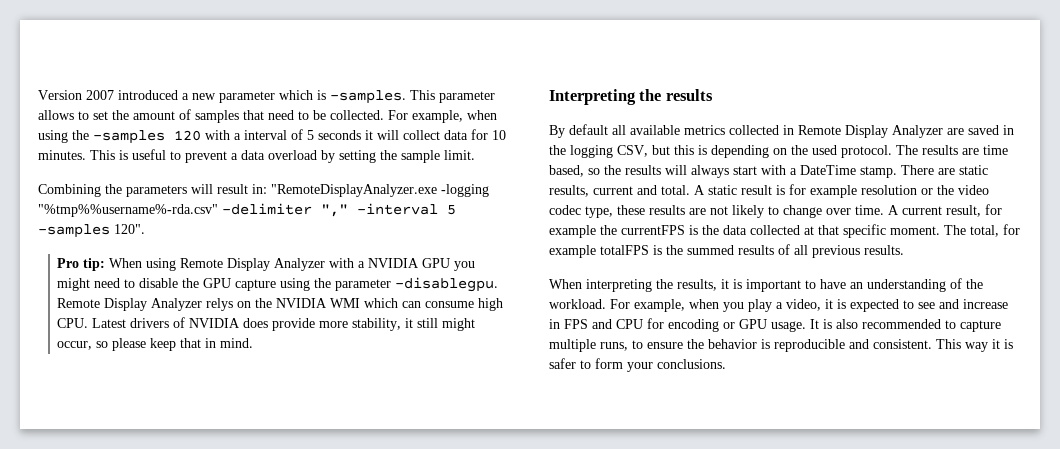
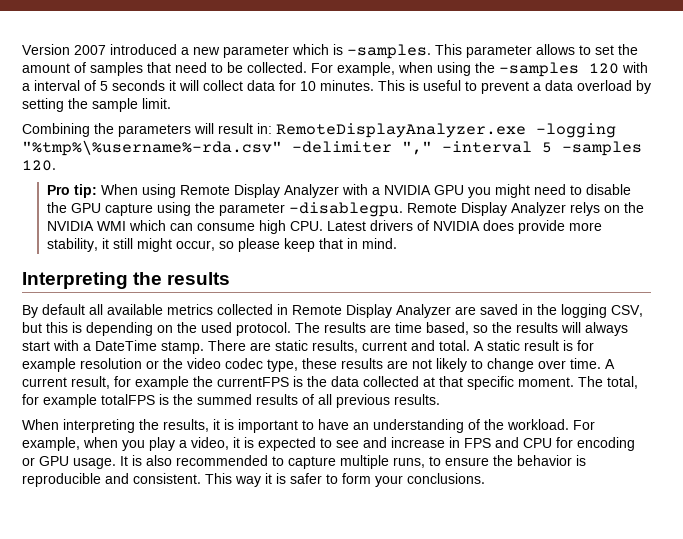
[271,184,489,197] [38,204,218,217] "RemoteDisplayAnalyzer.exe -logging "%tmp%%username%-rda.csv" -> [276,123,616,138] [22,140,282,156] RemoteDisplayAnalyzer.exe -logging "%tmp%\%username%-rda.csv"
[114,224,145,234] 120". -> [22,160,56,171] 120.

